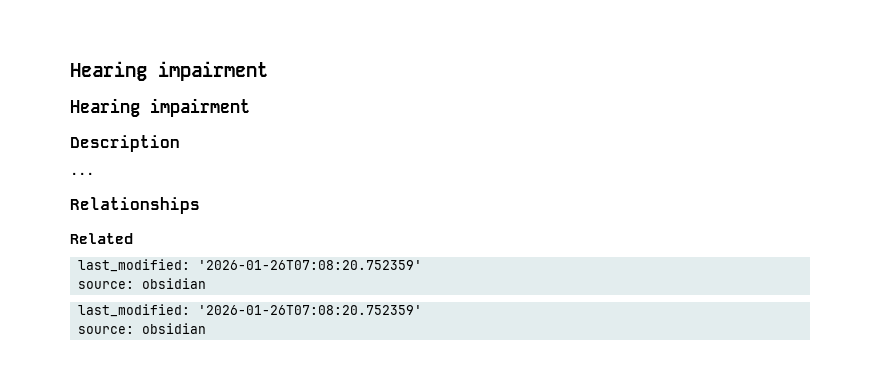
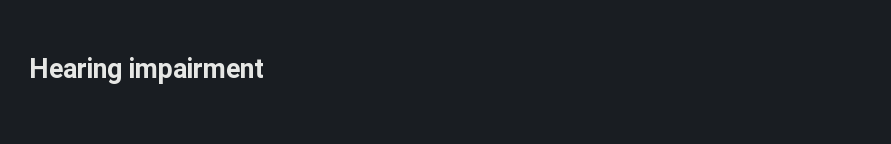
[70,61,268,81] [70,98,250,117] [70,135,180,152] [70,172,94,175] [70,197,200,214] [70,233,133,244] [78,259,423,272] [78,278,207,289] [78,304,423,317] [78,323,207,334] Hearing impairment // Hearing impairment // Description // ... // Relationships // Related // last_modified: '2026-01-26T07:08:20.752359' // source: obsidian // last_modified: '2026-01-26T07:08:20.752359' // source: obsidian -> [29,57,265,84] Hearing impairment

